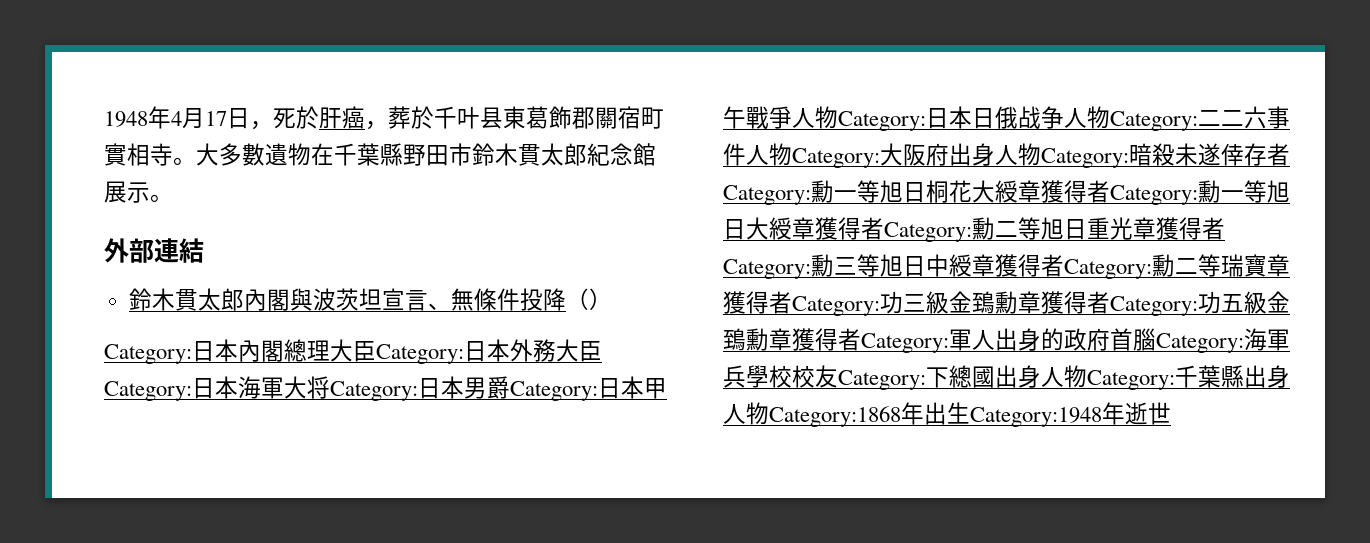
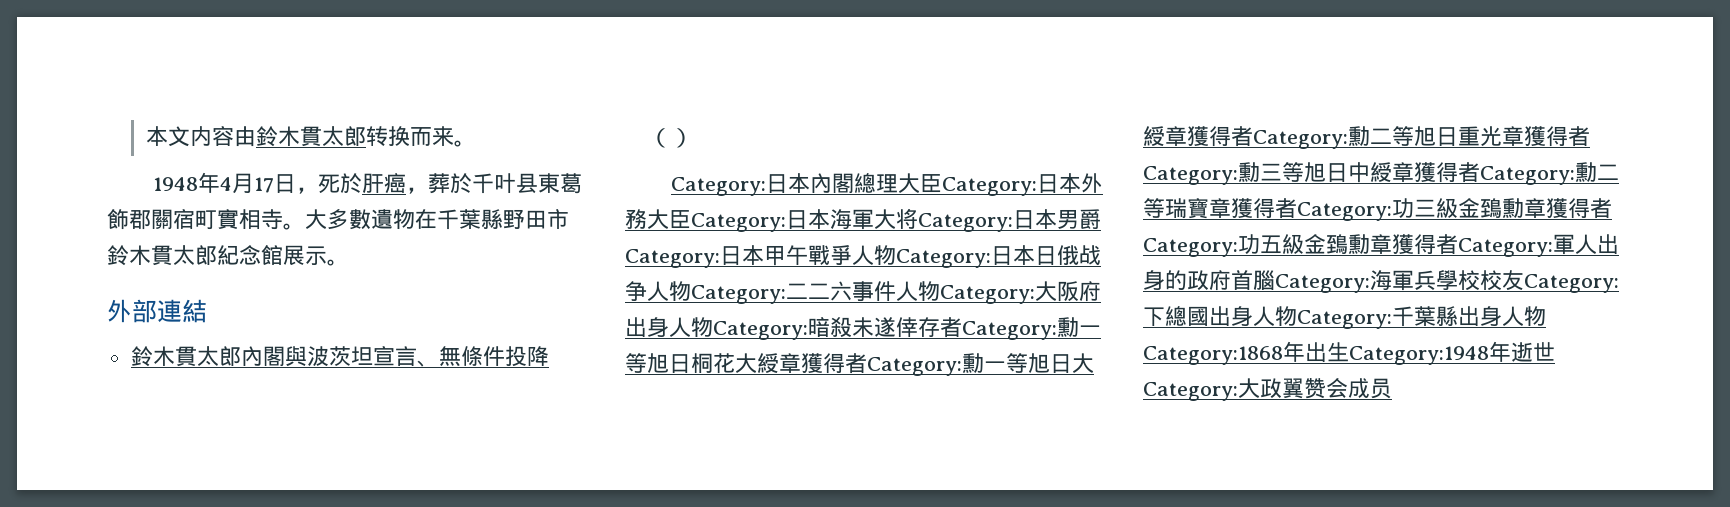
(104, 119) none -> [146,126,477,147] 本文内容由鈴木貫太郎转换而来。 //
(1171, 413) none -> [1143,378,1392,401] Category:大政翼赞会成员

